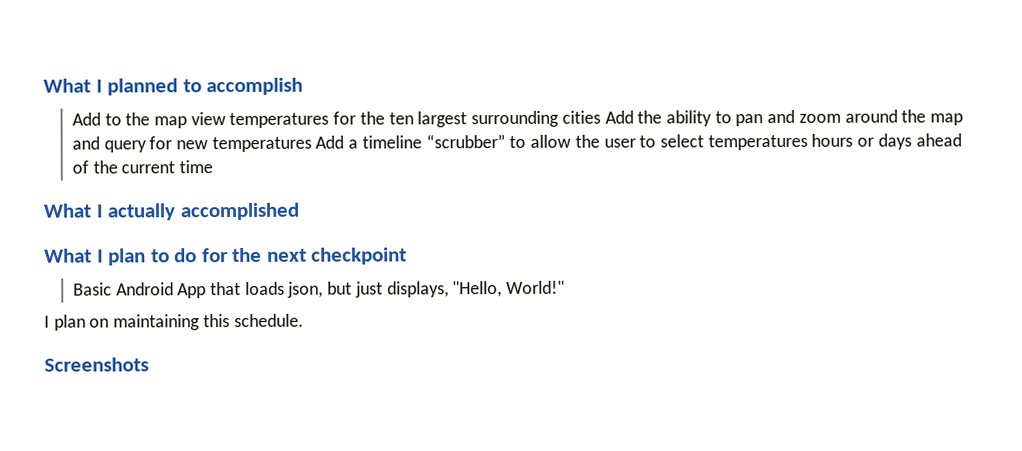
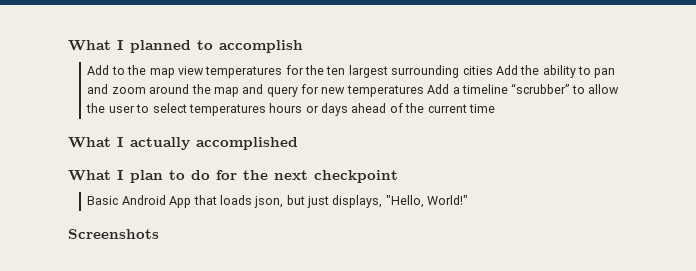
[44,313,304,331] // I plan on maintaining this schedule. -> (469, 200) none

